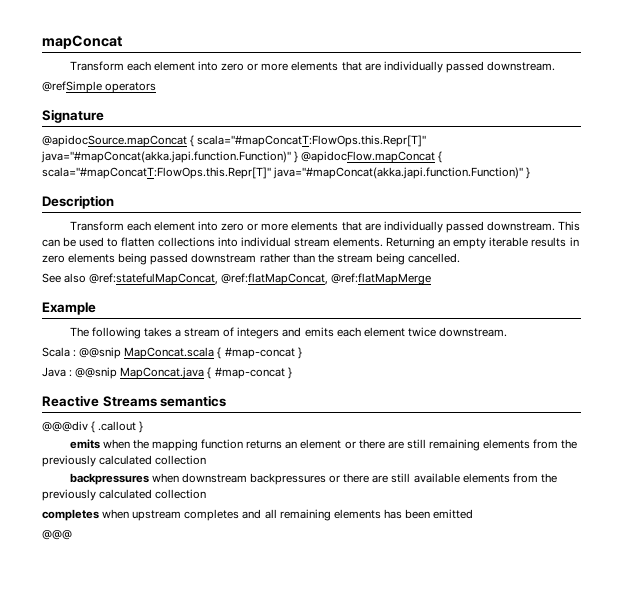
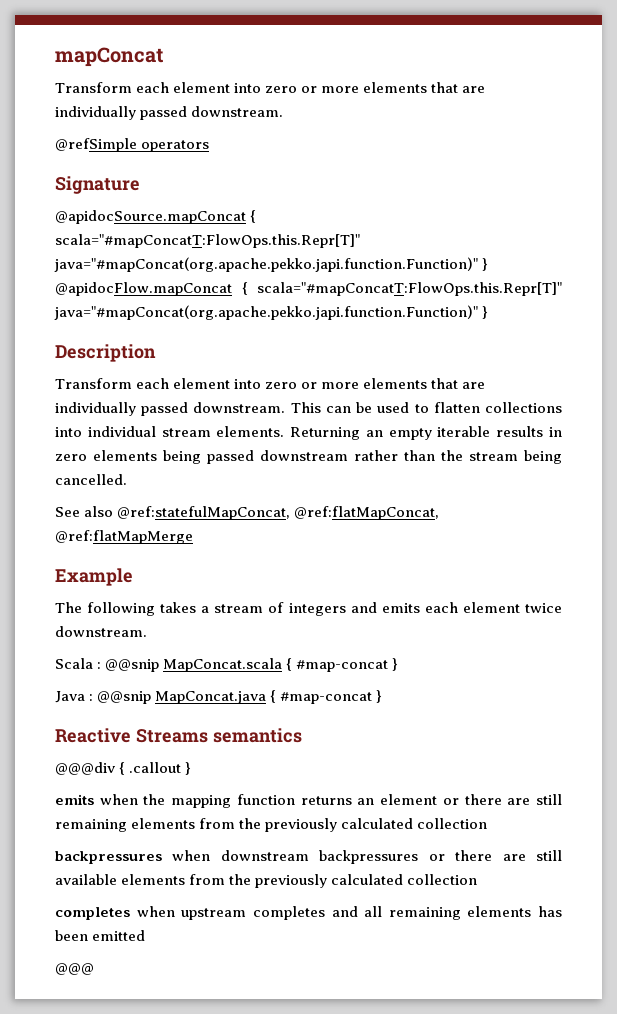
[41,151,291,163] java="#mapConcat(akka.japi.function.Function)" -> [54,257,478,272] java="#mapConcat(org.apache.pekko.japi.function.Function)"
[273,167,524,179] java="#mapConcat(akka.japi.function.Function)" -> [54,305,478,320] java="#mapConcat(org.apache.pekko.japi.function.Function)"

